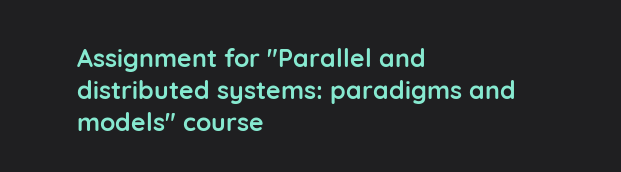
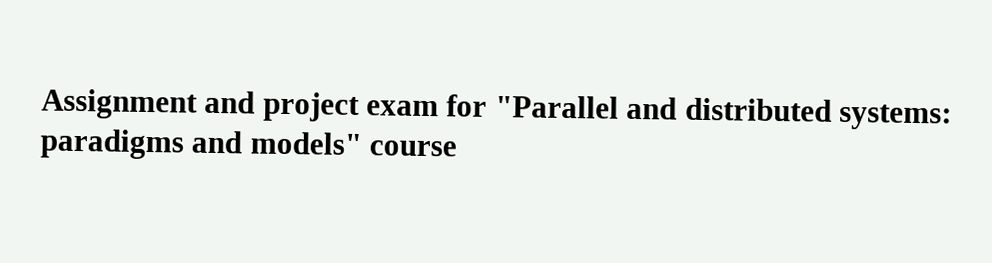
(217, 60) none -> [204,90,440,123] and project exam

